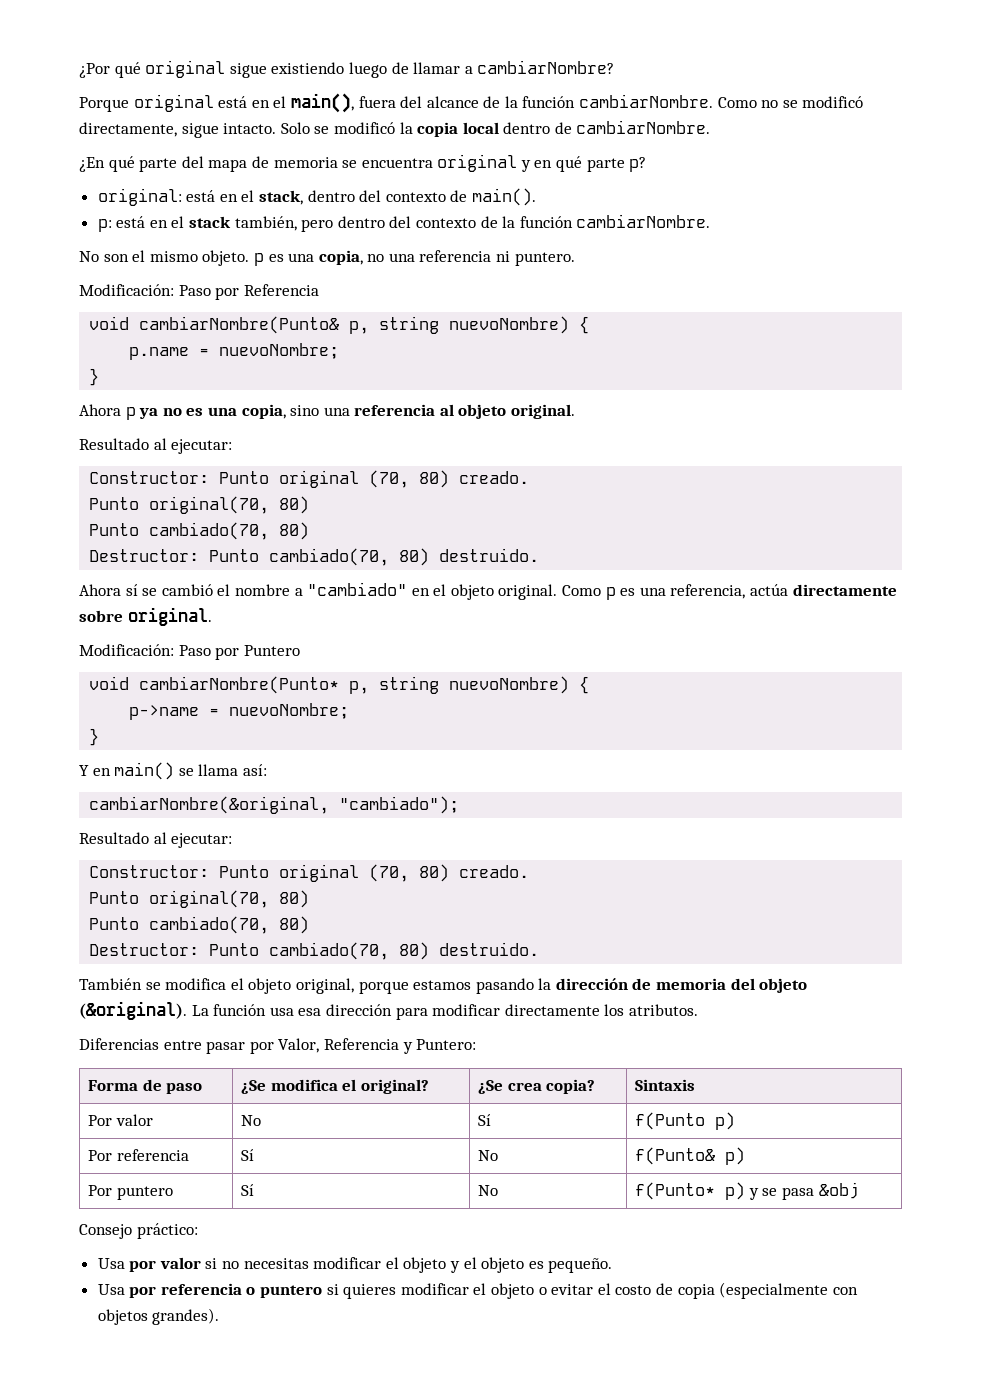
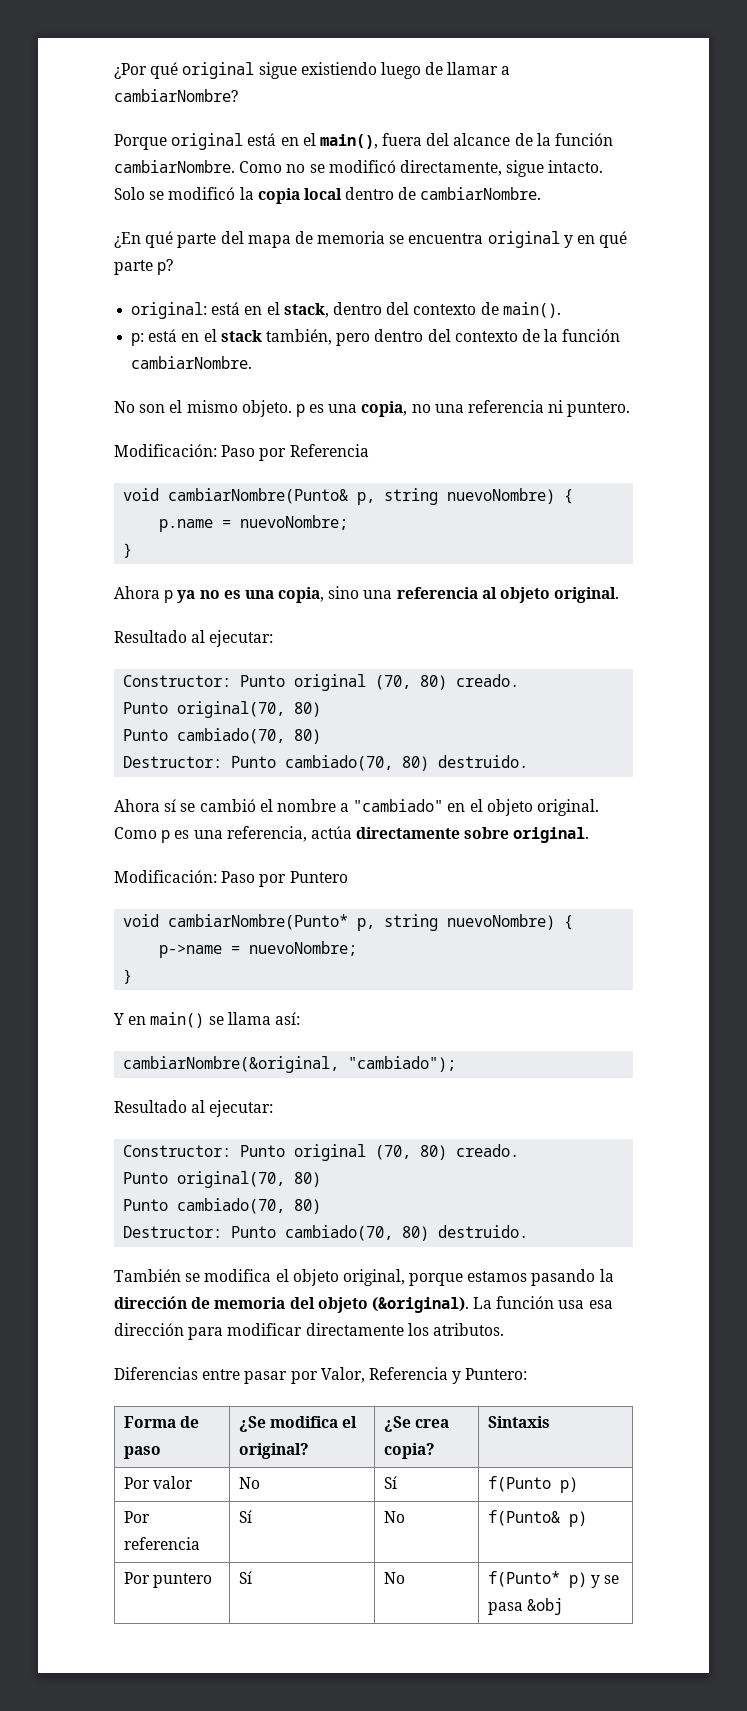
[79,1223,198,1239] [97,1257,613,1273] [97,1282,858,1299] [97,1308,220,1325] // Consejo práctico: // Usa por valor si no necesitas modificar el objeto y el objeto es pequeño. // Usa por referencia o puntero si quieres modificar el objeto o evitar el costo de copia (especialmente con objetos grandes). -> (564, 1606) none

